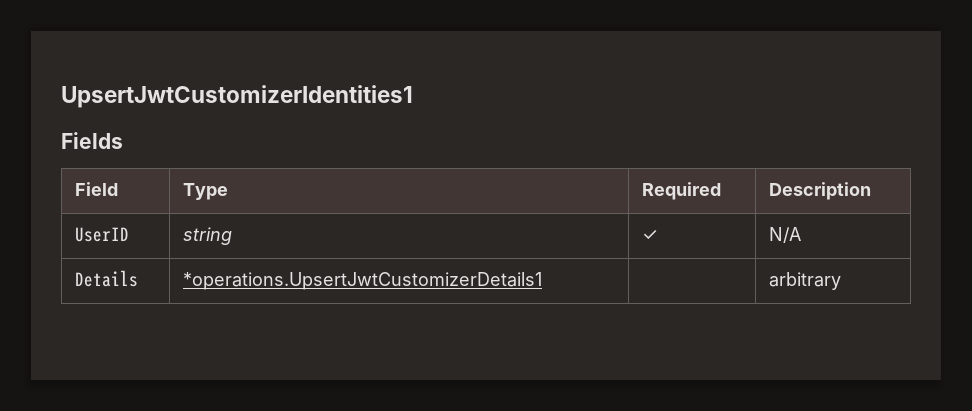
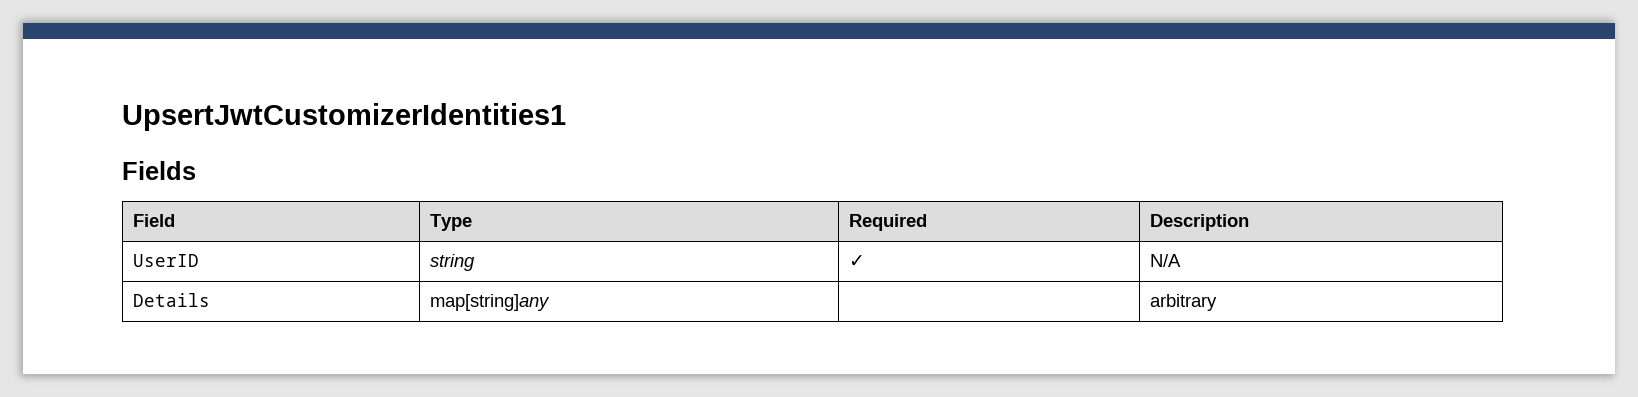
[182,272,542,290] *operations.UpsertJwtCustomizerDetails1 -> [430,294,551,311] map[string]any

